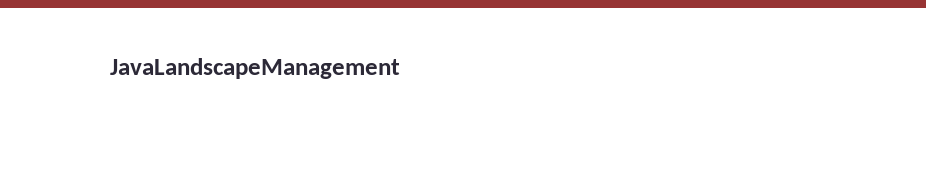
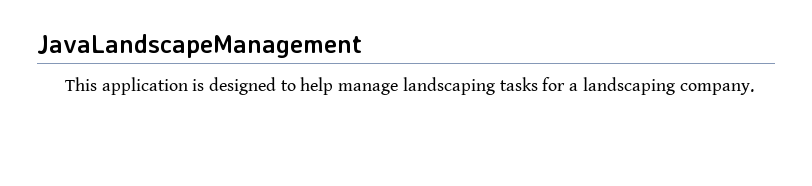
(400, 68) none -> [64,77,754,95] // This application is designed to help manage landscaping tasks for a landscaping company.

